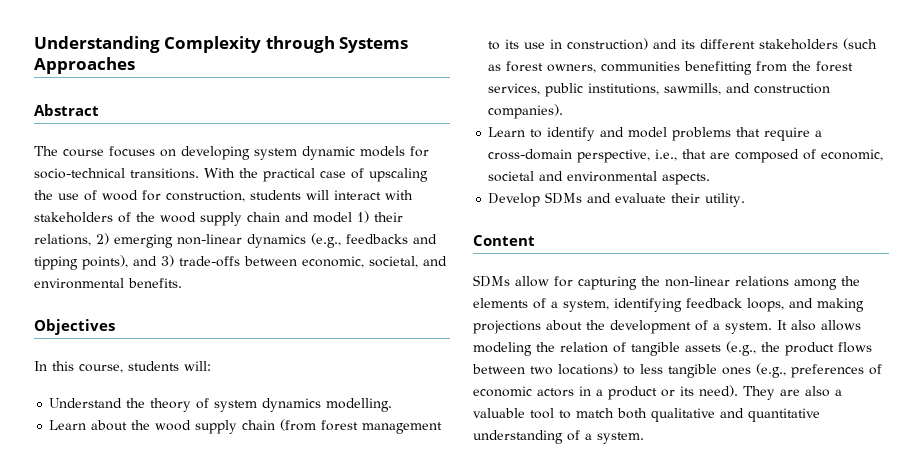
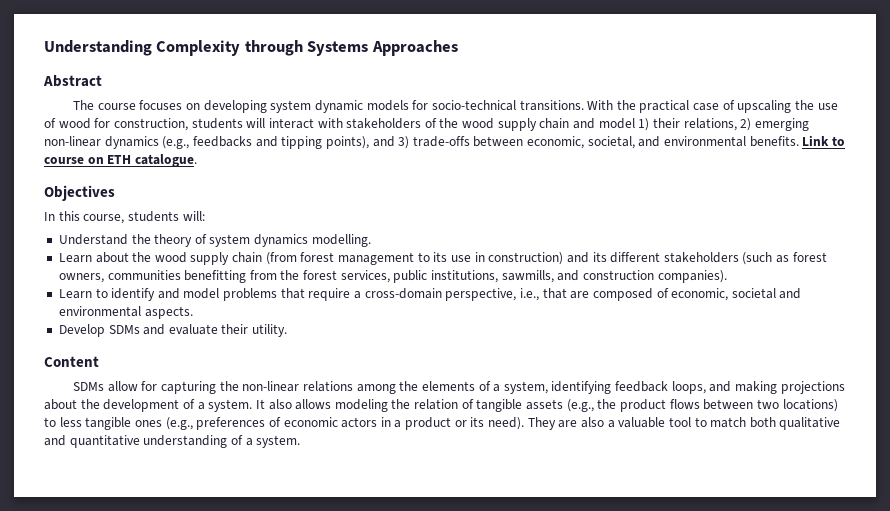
(182, 283) none -> [802,135,845,146] [44,154,197,167] Link to course on ETH catalogue.

